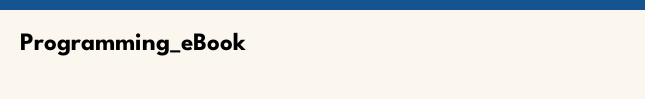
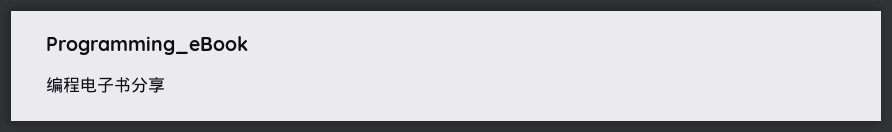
(246, 44) none -> [46,77,165,93] // 编程电子书分享

